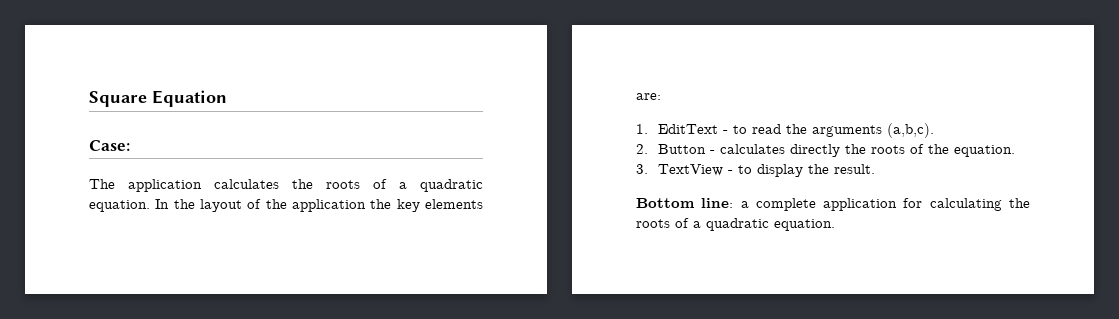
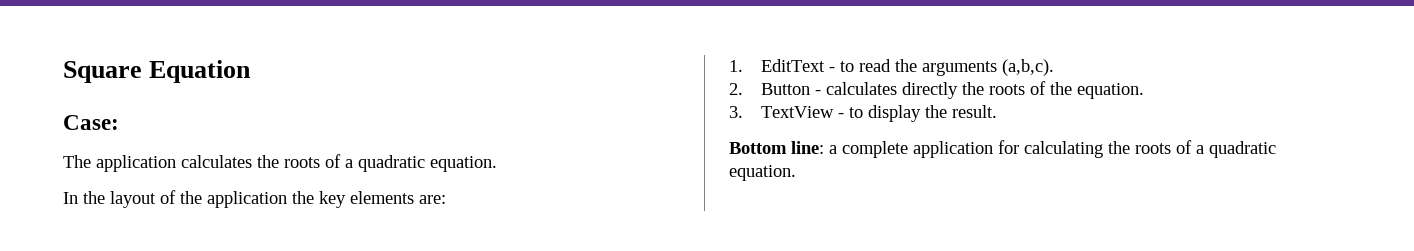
(150, 206) none -> (497, 164) //

